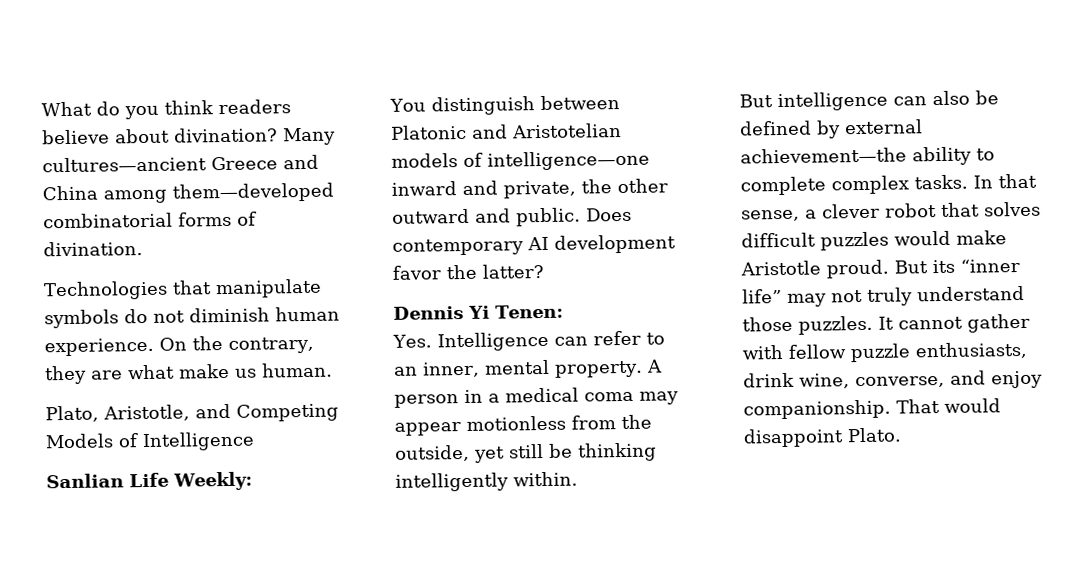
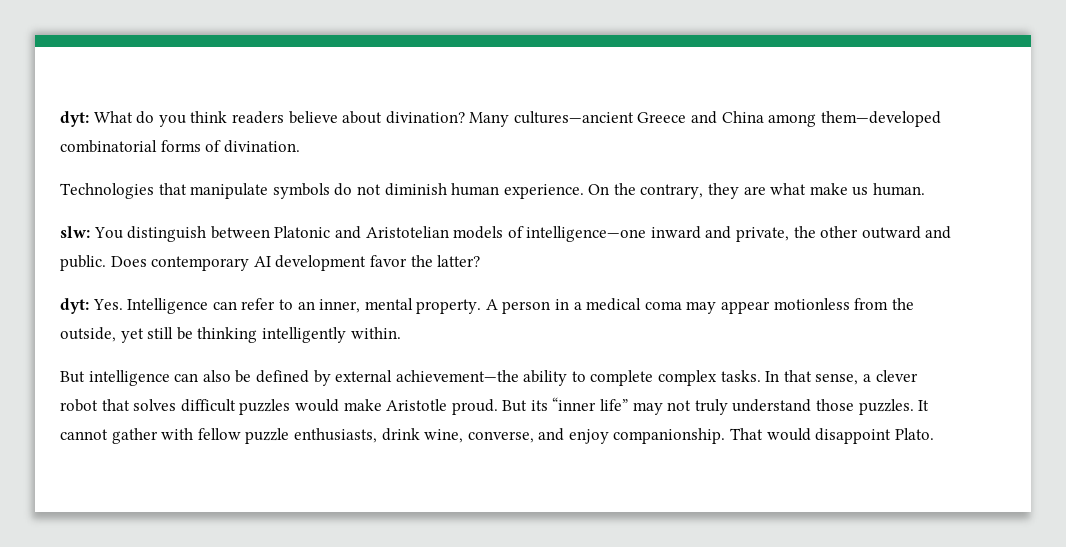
(41, 109) none -> [60,111,89,127] dyt:
[45,403,339,423] [45,431,255,452] [46,471,253,491] Plato, Aristotle, and Competing Models of Intelligence // Sanlian Life Weekly: // -> [60,226,90,238] slw:
[393,304,564,320] Dennis Yi Tenen: // -> [60,298,89,314] dyt:

